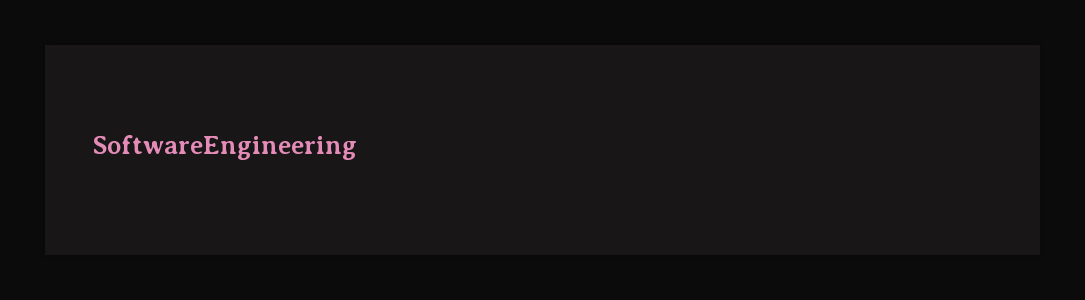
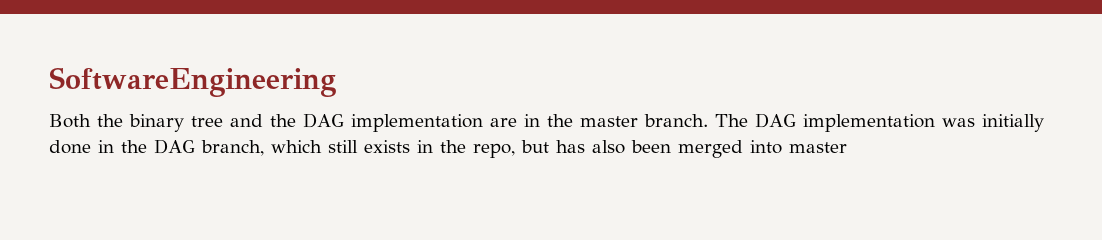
(357, 147) none -> [49,113,1044,132] [49,139,847,158] // Both the binary tree and the DAG implementation are in the master branch. The DAG implementation was initially done in the DAG branch, which still exists in the repo, but has also been merged into master

